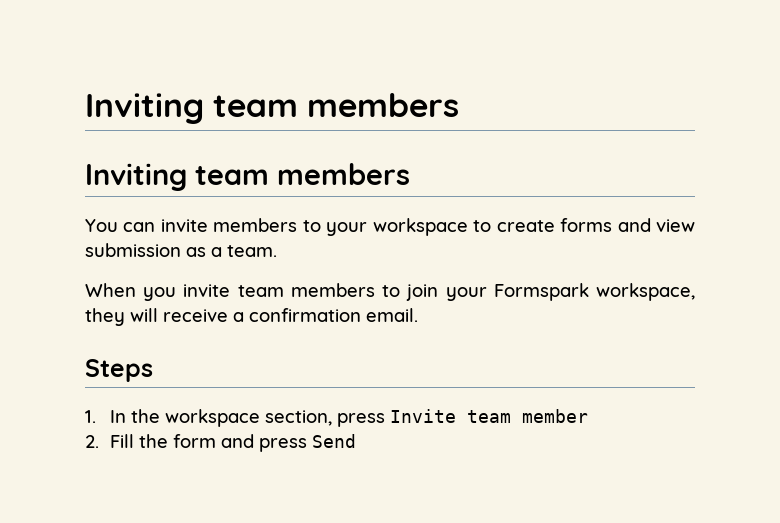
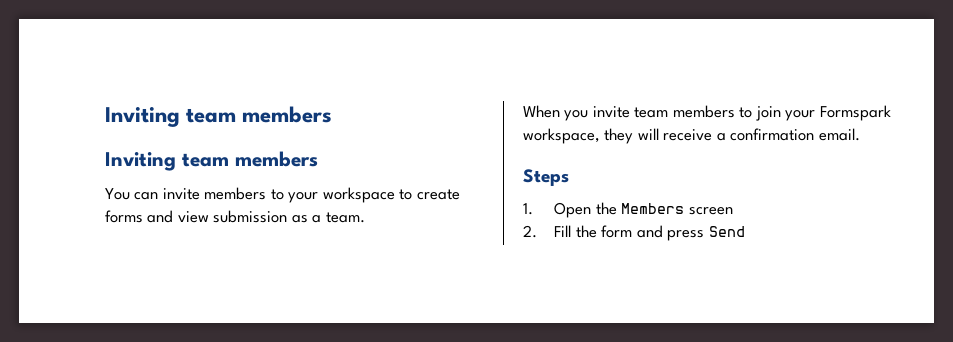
[109,409,588,427] In the workspace section, press Invite team member -> [554,202,733,218] Open the Members screen

